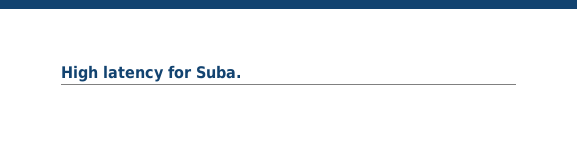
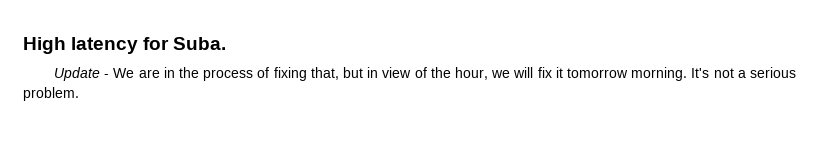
(241, 72) none -> [53,67,797,81] [23,87,79,101] // Update - We are in the process of fixing that, but in view of the hour, we will fix it tomorrow morning. It's not a serious problem.

